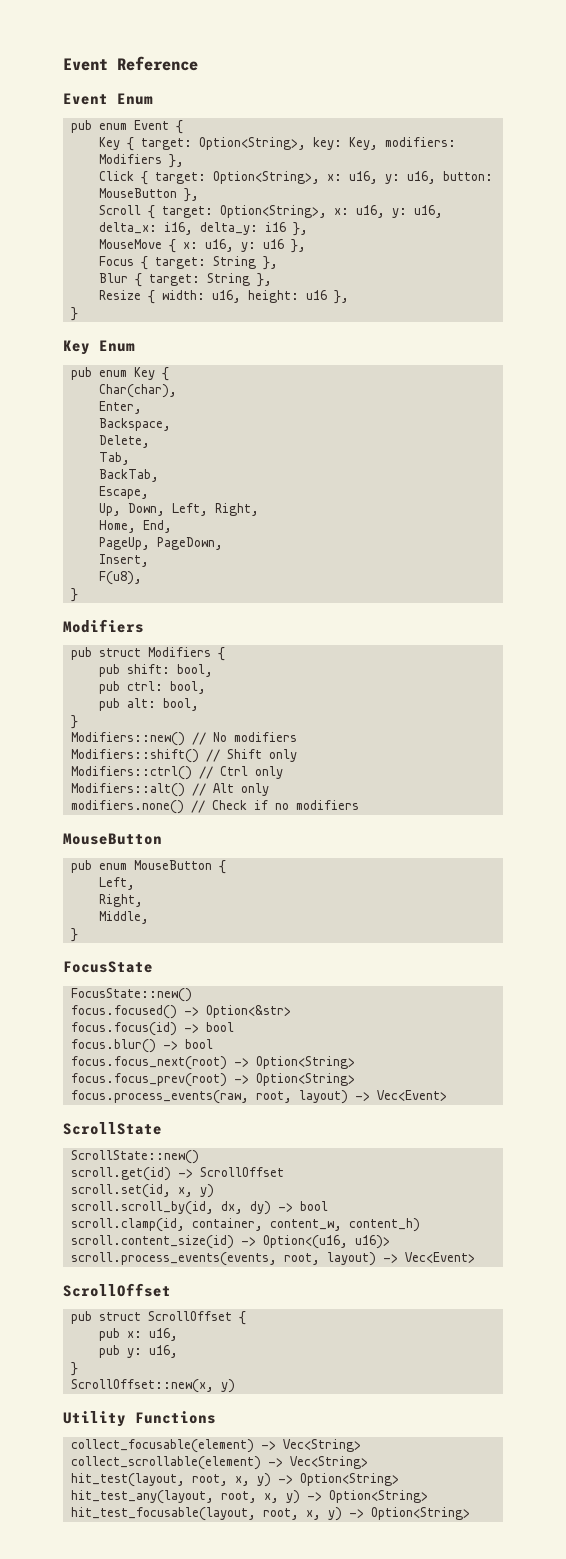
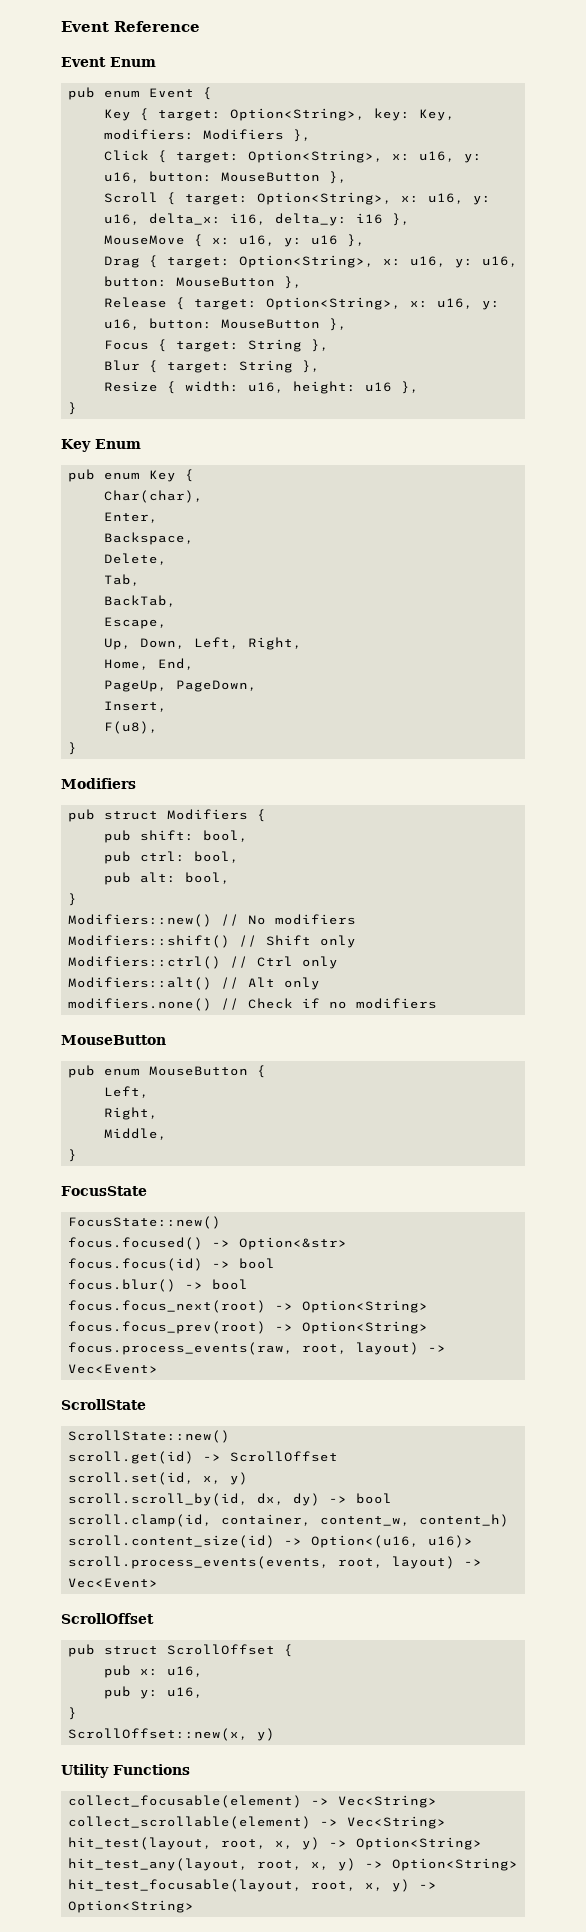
(306, 246) none -> [103,255,518,268] [103,276,302,289] [103,297,500,310] [103,318,347,331] // Drag { target: Option<String>, x: u16, y: u16, button: MouseButton }, // Release { target: Option<String>, x: u16, y: u16, button: MouseButton },

